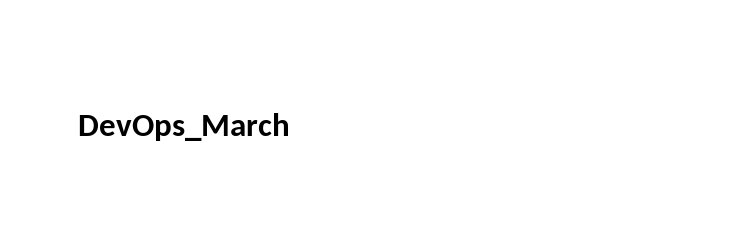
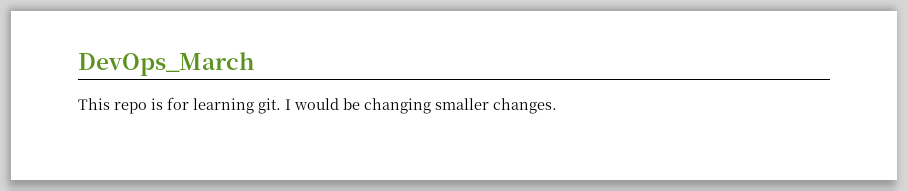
(290, 127) none -> [78,97,557,114] // This repo is for learning git. I would be changing smaller changes.

